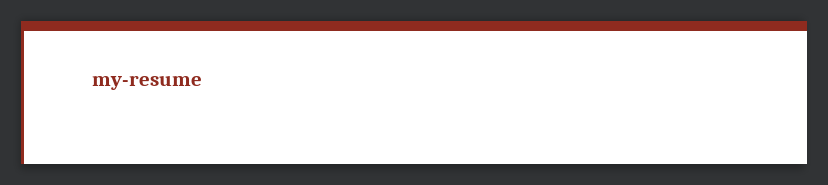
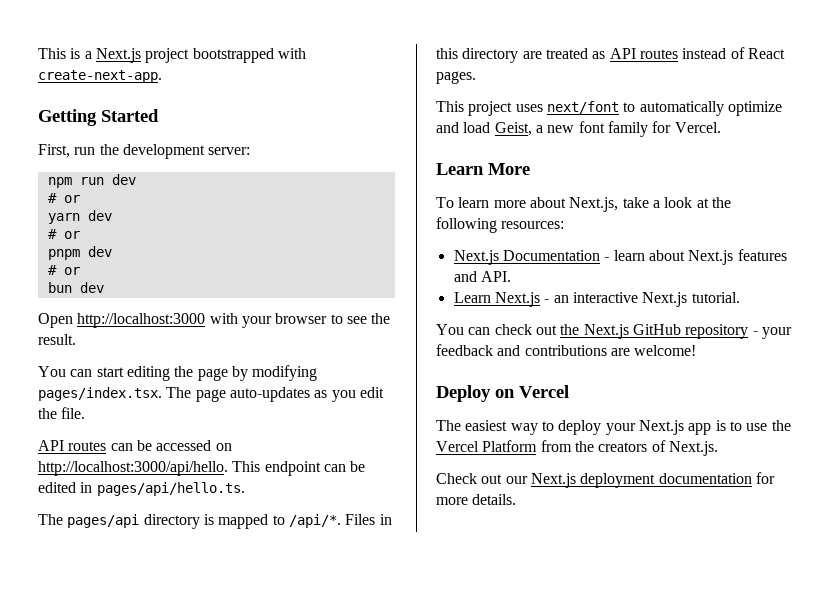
[92,75,202,90] my-resume -> [38,48,306,63] [38,70,162,83] [38,109,159,126] [38,144,251,159] [47,174,136,188] [47,193,80,203] [47,210,112,224] [47,229,80,239] [47,246,112,260] [47,265,80,275] [47,282,104,293] [38,313,391,328] [38,334,76,345] [38,365,318,381] [38,387,384,402] [38,407,86,419] [38,440,232,451] [38,461,366,476] [38,482,245,496] [38,514,392,529] [436,47,785,63] [436,71,476,84] [436,101,782,116] [436,121,721,137] [436,163,530,175] [436,197,731,212] [436,217,565,233] [453,249,787,265] [453,271,511,282] [453,292,740,307] [436,324,792,339] [436,344,697,356] [436,385,569,402] [436,420,791,435] [436,440,718,456] [436,472,775,488] [436,494,517,505] This is a Next.js project bootstrapped with create-next-app. // Getting Started // First, run the development server: // npm run dev // # or // yarn dev // # or // pnpm dev // # or // bun dev // Open http://localhost:3000 with your browser to see the result. // You can start editing the page by modifying pages/index.tsx. The page auto-updates as you edit the file. // API routes can be accessed on http://localhost:3000/api/hello. This endpoint can be edited in pages/api/hello.ts. // The pages/api directory is mapped to /api/*. Files in this directory are treated as API routes instead of React pages. // This project uses next/font to automatically optimize and load Geist, a new font family for Vercel. // Learn More // To learn more about Next.js, take a look at the following resources: // Next.js Documentation - learn about Next.js features and API. // Learn Next.js - an interactive Next.js tutorial. // You can check out the Next.js GitHub repository - your feedback and contributions are welcome! // Deploy on Vercel // The easiest way to deploy your Next.js app is to use the Vercel Platform from the creators of Next.js. // Check out our Next.js deployment documentation for more details.

